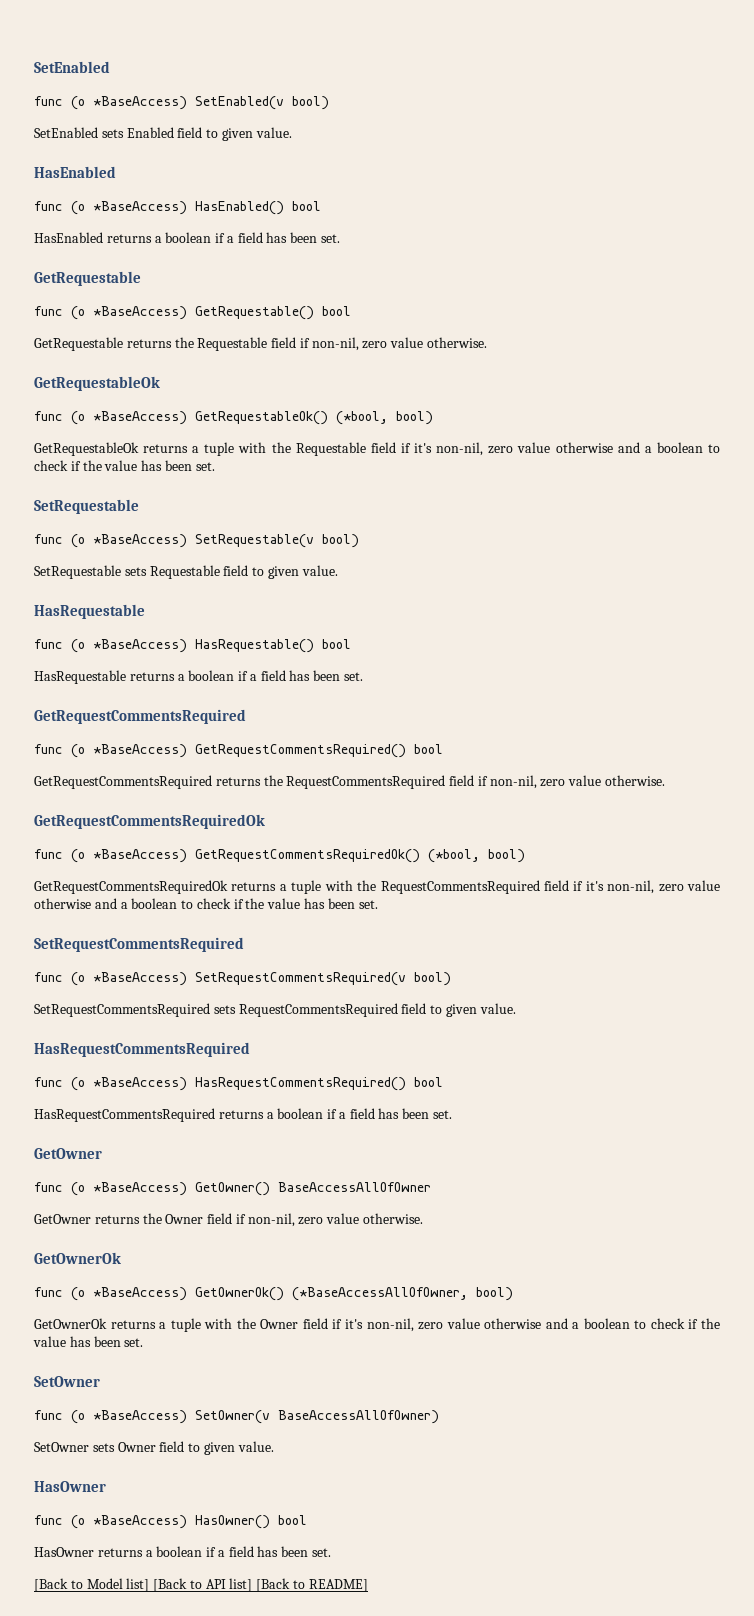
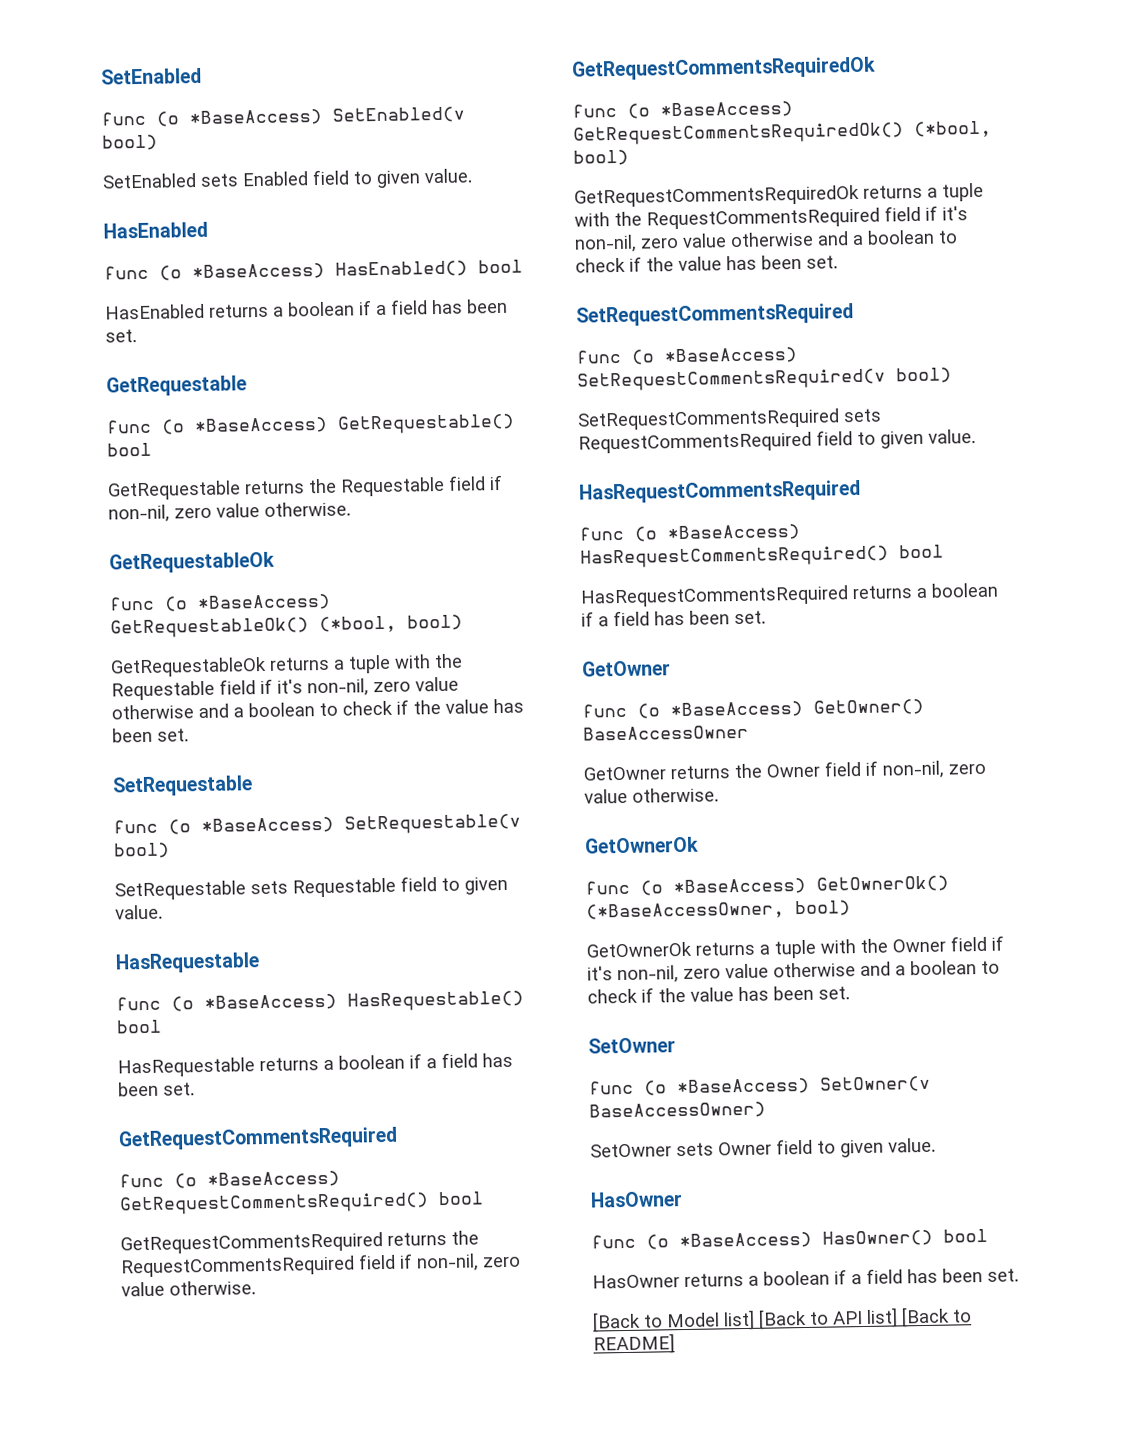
[278,1182,431,1192] BaseAccessAllOfOwner -> [583,724,749,741] BaseAccessOwner
[292,1287,468,1301] (*BaseAccessAllOfOwner, -> [586,901,785,921] (*BaseAccessOwner,
[278,1410,439,1424] BaseAccessAllOfOwner) -> [589,1101,766,1120] BaseAccessOwner)

